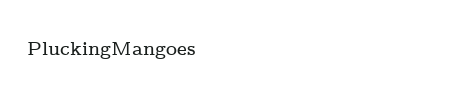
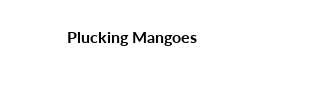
[27,42,196,59] PluckingMangoes -> [67,32,198,46] Plucking Mangoes

